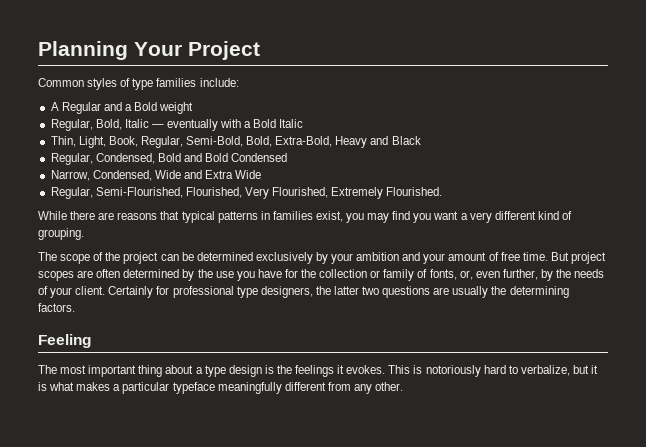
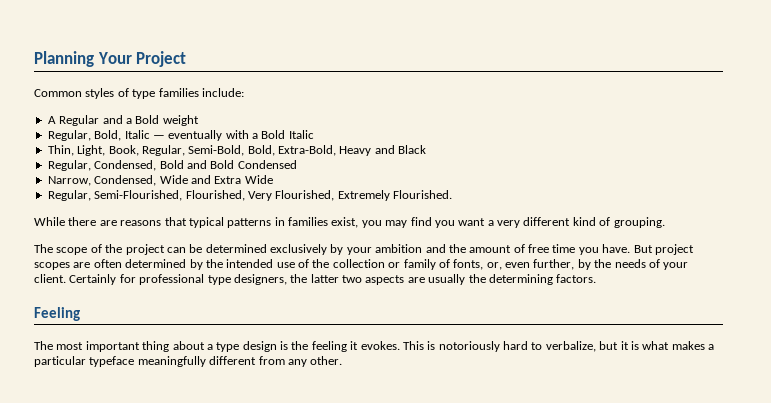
[423,253,446,264] your -> [448,244,466,253] the
[522,252,548,261] time. -> [552,244,631,255] time you have.
[215,269,298,281] use you have for -> [226,259,309,268] intended use of
[382,286,431,298] questions -> [365,275,405,285] aspects
[295,365,335,377] feelings -> [311,341,347,352] feeling

